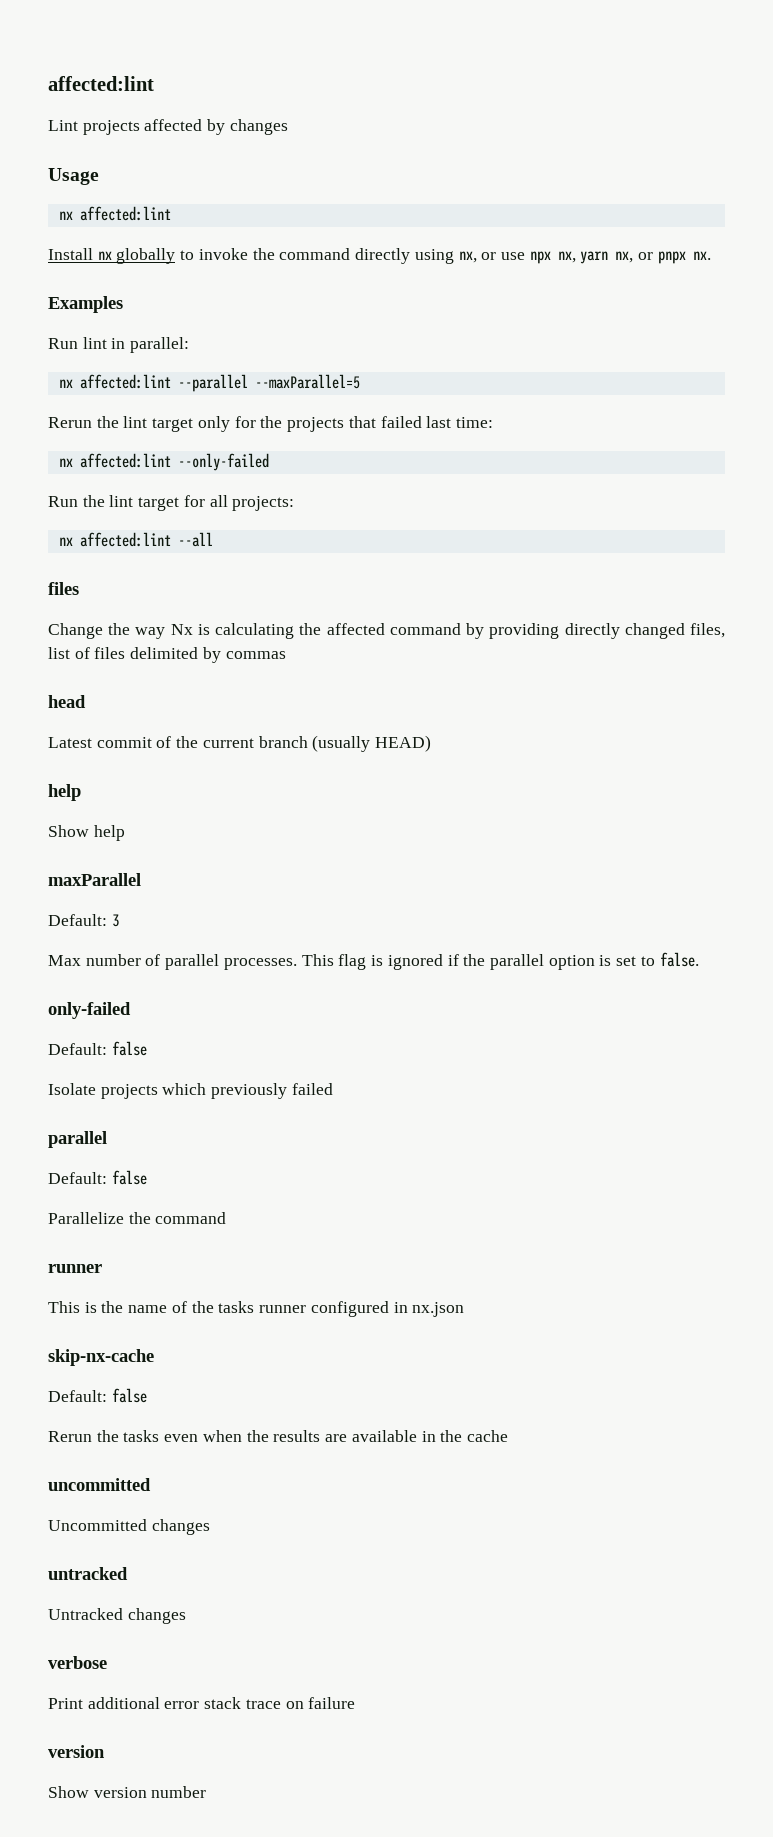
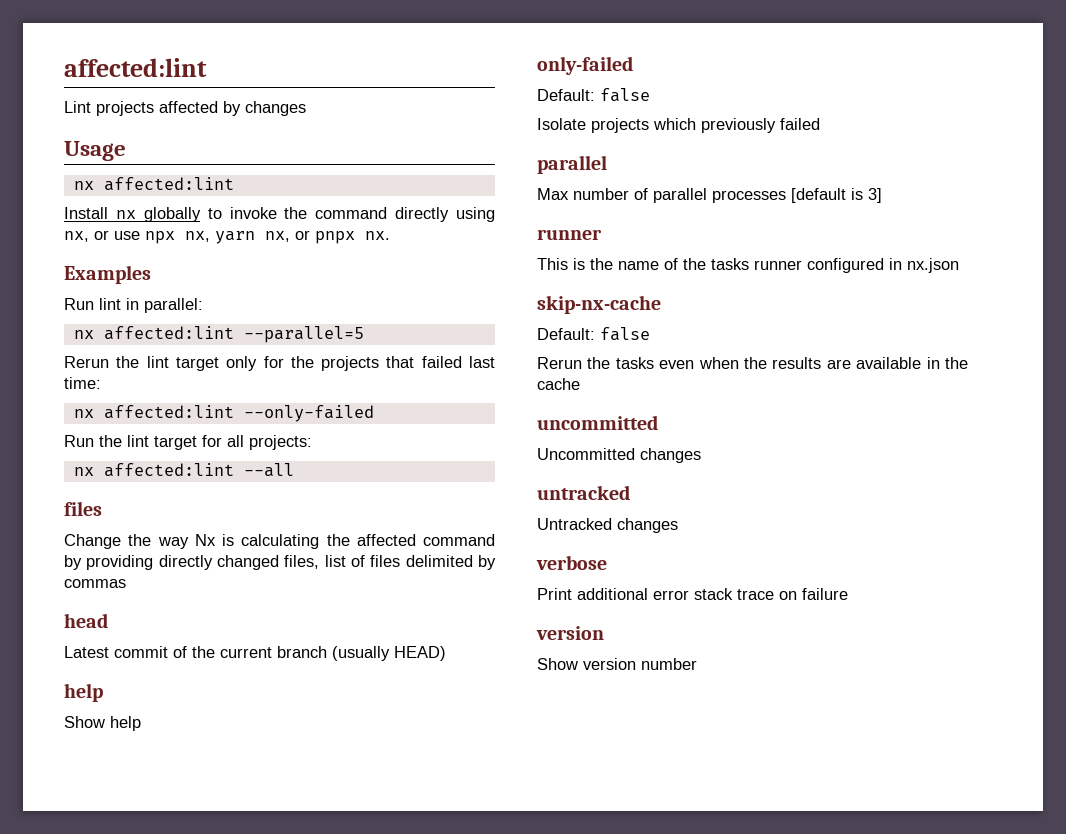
[177,374,360,392] --parallel --maxParallel=5 -> [243,326,364,343] --parallel=5
[48,873,141,886] [48,914,119,927] [48,952,699,970] // maxParallel // Default: 3 // Max number of parallel processes. This flag is ignored if the parallel option is set to false. -> (141, 723) none
[48,1170,147,1185] [48,1212,227,1224] Default: false // Parallelize the command -> [537,188,882,203] Max number of parallel processes [default is 3]

